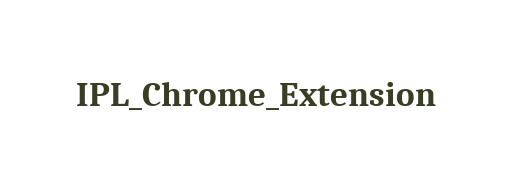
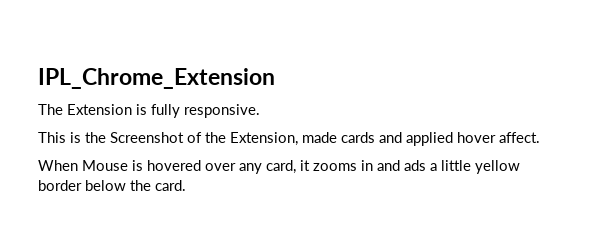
(436, 95) none -> [38,104,260,118] [38,132,540,146] [38,160,520,174] [38,180,186,191] // The Extension is fully responsive. // This is the Screenshot of the Extension, made cards and applied hover affect. // When Mouse is hovered over any card, it zooms in and ads a little yellow border below the card.

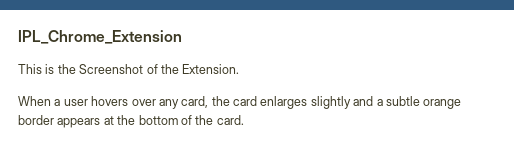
[38,104,260,118] // The Extension is fully responsive. -> (182, 37) none
[230,132,540,146] [38,160,520,174] [38,180,126,191] Extension, made cards and applied hover affect. // When Mouse is hovered over any card, it zooms in and ads a little yellow border below -> [182,64,240,74] [18,96,462,109] [18,115,192,128] Extension. // When a user hovers over any card, the card enlarges slightly and a subtle orange border appears at the bottom of

